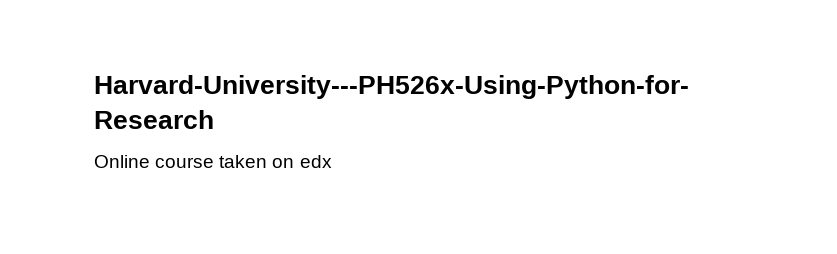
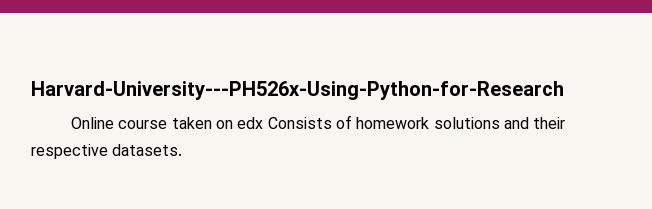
(332, 161) none -> [267,115,566,129] [31,144,183,159] Consists of homework solutions and their respective datasets.

